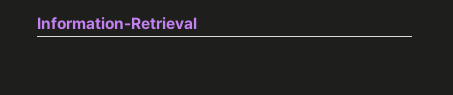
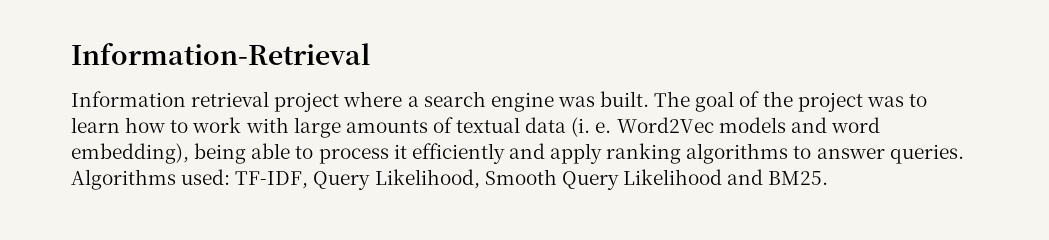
(197, 23) none -> [71,91,927,112] [71,117,880,138] [71,143,964,164] [71,169,829,190] // Information retrieval project where a search engine was built. The goal of the project was to learn how to work with large amounts of textual data (i. e. Word2Vec models and word embedding), being able to process it efficiently and apply ranking algorithms to answer queries. Algorithms used: TF-IDF, Query Likelihood, Smooth Query Likelihood and BM25.

